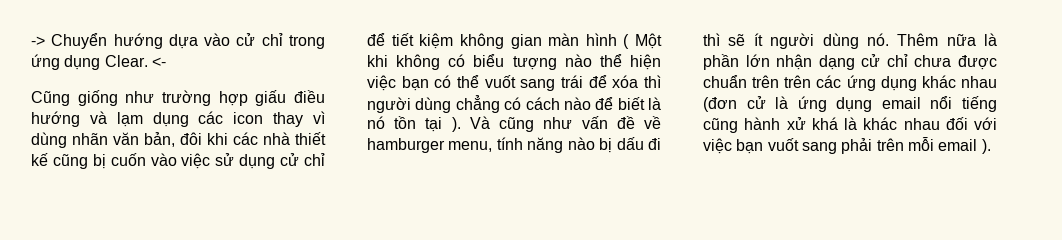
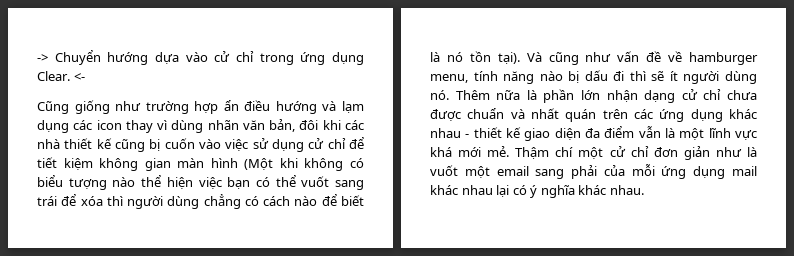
[255,90,287,106] giấu -> [223,100,239,111] ẩn
[623,33,662,49] ( Một -> [244,158,274,170] (Một
[425,117,461,132] tại ). -> [497,52,520,64] tại).
[752,75,780,88] trên -> [510,108,597,122] và nhất quán
[703,96,997,112] [703,117,997,133] [703,137,991,154] (đơn cử là ứng dụng email nổi tiếng cũng hành xử khá là khác nhau đối với việc bạn vuốt sang phải trên mỗi email ). -> [465,126,757,141] [430,146,757,160] [430,164,757,179] [430,185,644,198] - thiết kế giao diện đa điểm vẫn là một lĩnh vực khá mới mẻ. Thậm chí một cử chỉ đơn giản như là vuốt một email sang phải của mỗi ứng dụng mail khác nhau lại có ý nghĩa khác nhau.

